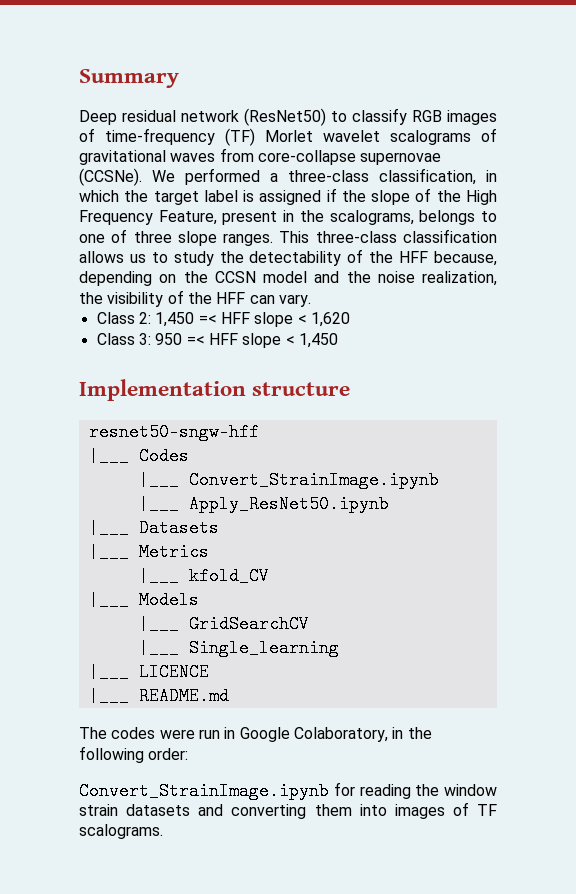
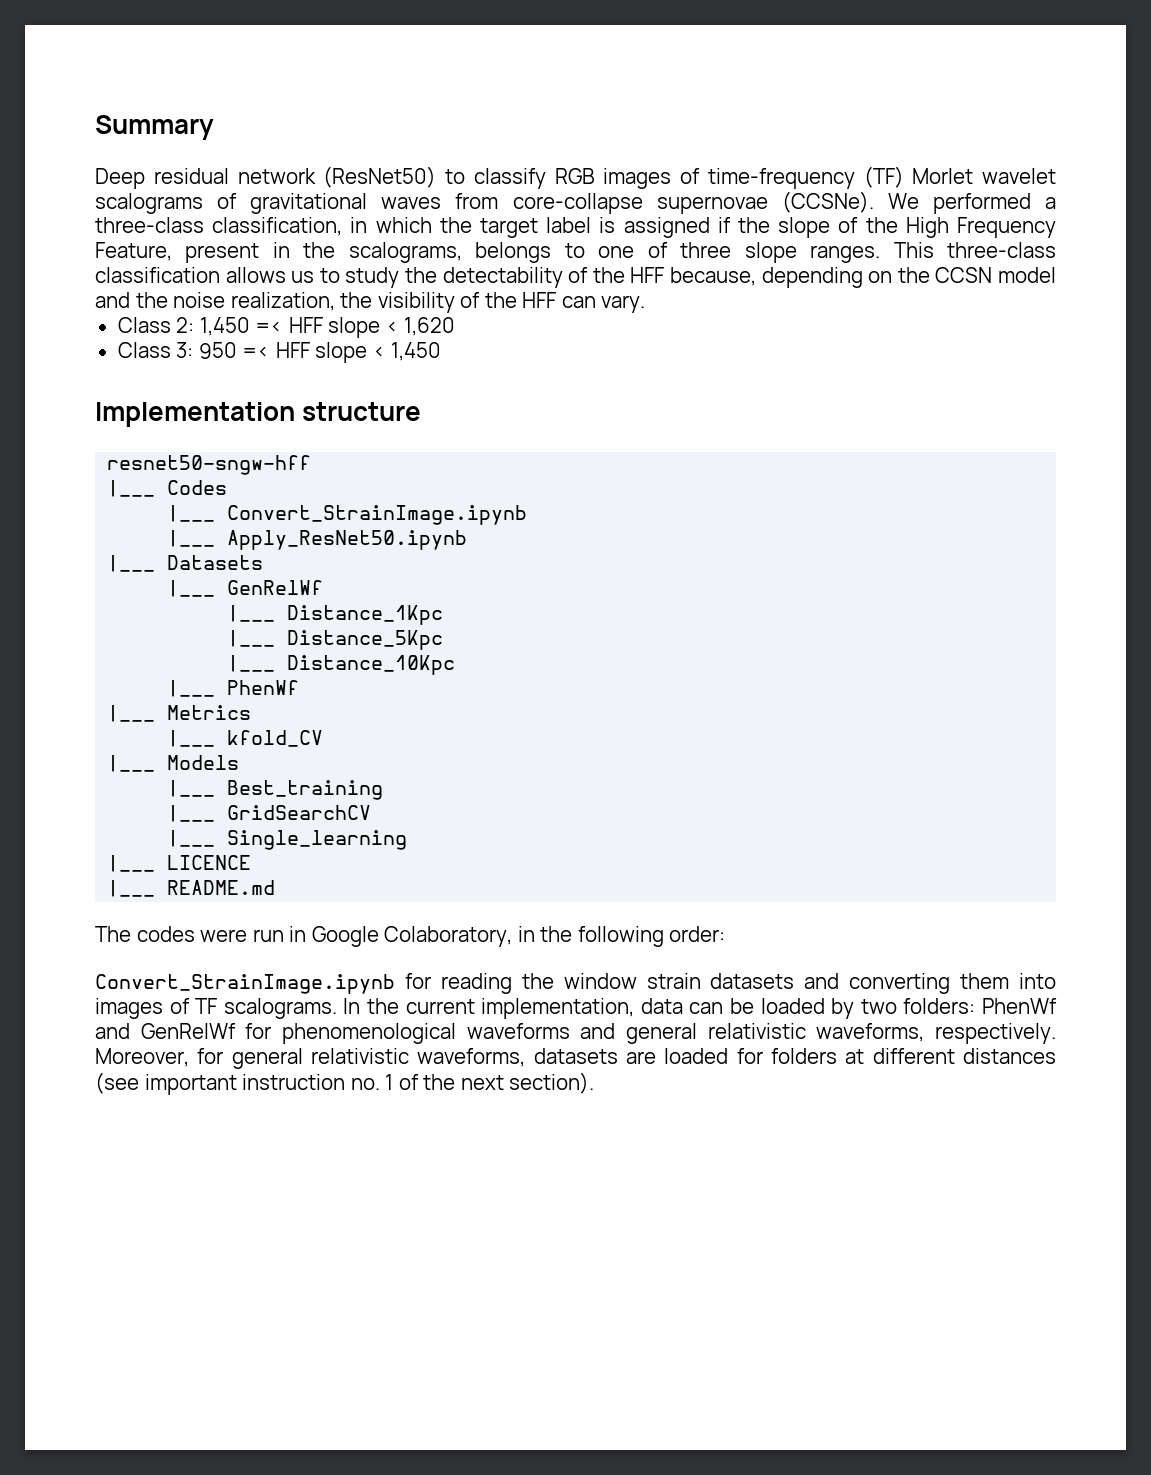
(219, 528) none -> [167,580,324,597] [227,605,444,625] [227,630,444,650] [227,655,456,675] [167,680,300,697] // |___ GenRelWf // |___ Distance_1Kpc // |___ Distance_5Kpc // |___ Distance_10Kpc // |___ PhenWf
(199, 600) none -> [167,780,384,800] // |___ Best_training
(163, 831) none -> [343,998,1058,1019] [95,1023,1056,1044] [95,1048,1057,1069] [95,1072,595,1095] In the current implementation, data can be loaded by two folders: PhenWf and GenRelWf for phenomenological waveforms and general relativistic waveforms, respectively. Moreover, for general relativistic waveforms, datasets are loaded for folders at different distances (see important instruction no. 1 of the next section).

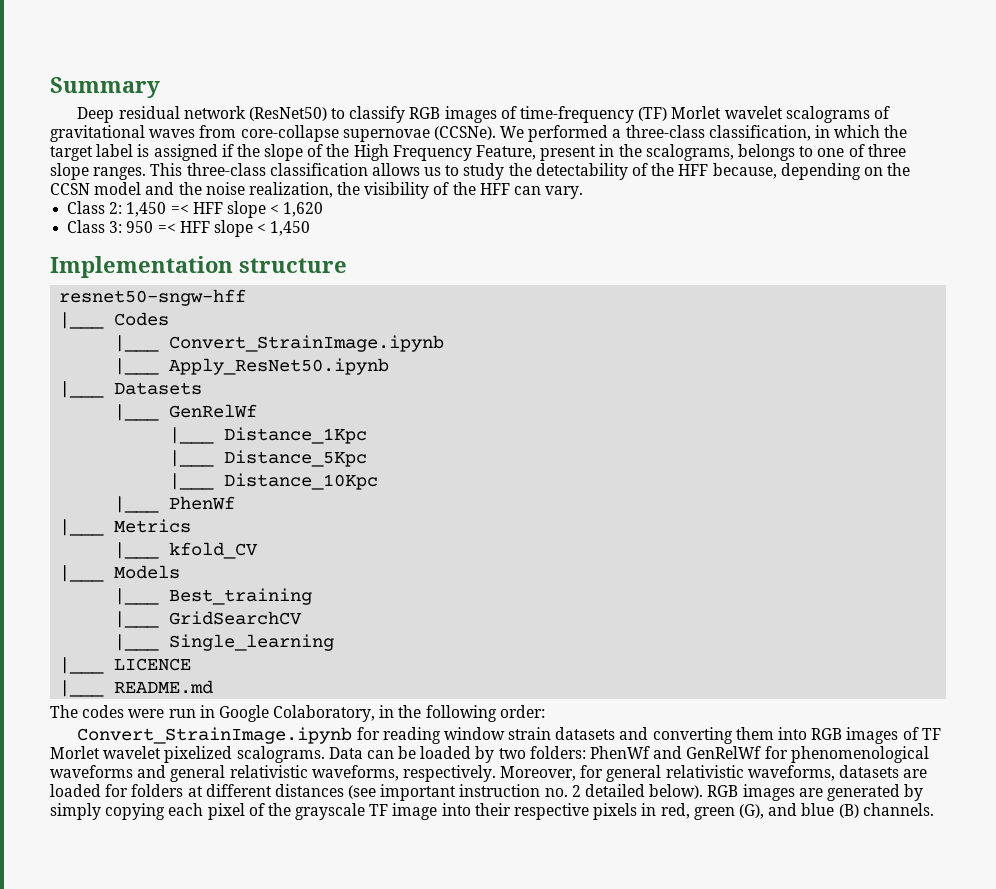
[521,973,554,989] the -> (441, 735) none
(1056, 981) none -> [811,728,843,740] RGB
[223,998,683,1019] scalograms. In the current implementation, data -> [50,746,363,763] Morlet wavelet pixelized scalograms. Data
[385,1072,595,1094] 1 of the next section). -> [571,784,924,801] [50,803,934,820] 2 detailed below). RGB images are generated by simply copying each pixel of the grayscale TF image into their respective pixels in red, green (G), and blue (B) channels.

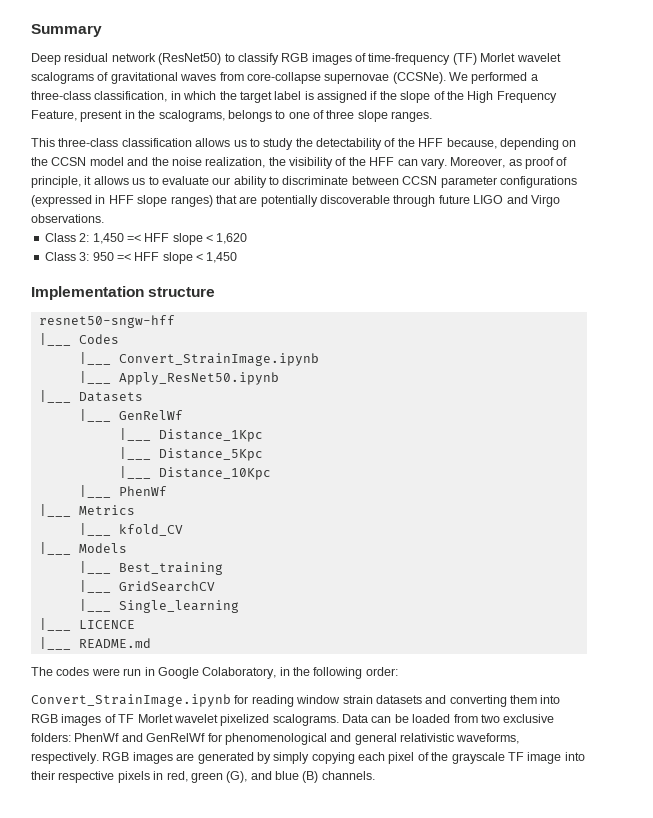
(147, 173) none -> (433, 116) //
(584, 192) none -> [450,157,568,169] [31,176,577,188] [31,195,560,207] [31,214,104,223] Moreover, as proof of principle, it allows us to evaluate our ability to discriminate between CCSN parameter configurations (expressed in HFF slope ranges) that are potentially discoverable through future LIGO and Virgo observations.
[475,746,526,763] by two -> [453,714,555,723] from two exclusive
[50,765,133,778] waveforms -> (327, 739) none
[500,765,928,782] [50,784,704,801] Moreover, for general relativistic waveforms, datasets are loaded for folders at different distances (see important instruction no. 2 detailed below). -> (99, 758) none

